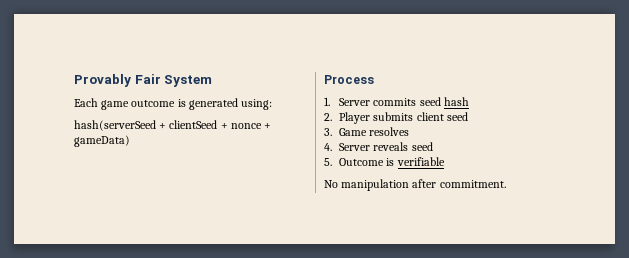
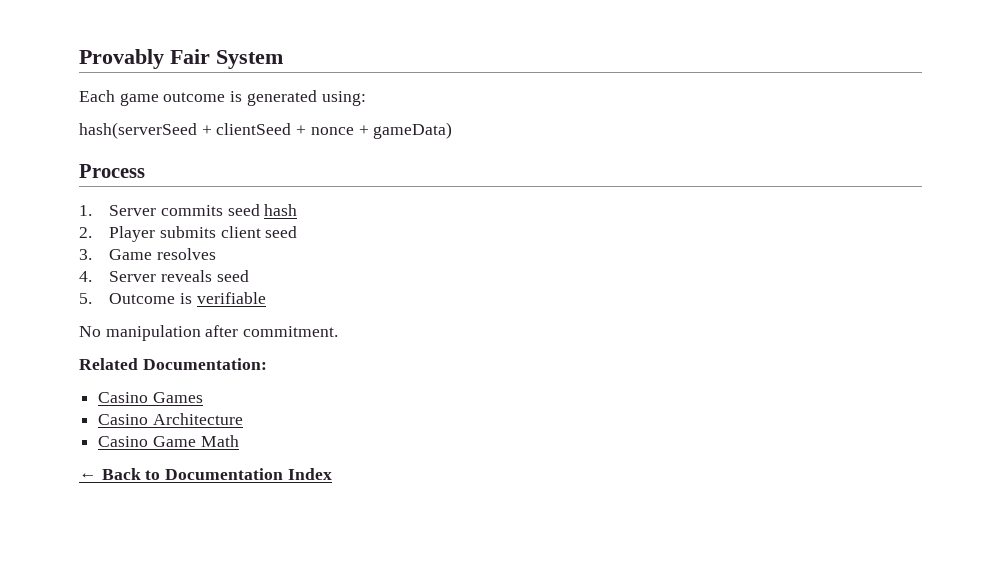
(506, 184) none -> [79,358,267,370] [98,392,203,403] [98,413,243,425] [98,435,239,447] [79,468,332,480] // Related Documentation: // Casino Games // Casino Architecture // Casino Game Math // ← Back to Documentation Index

